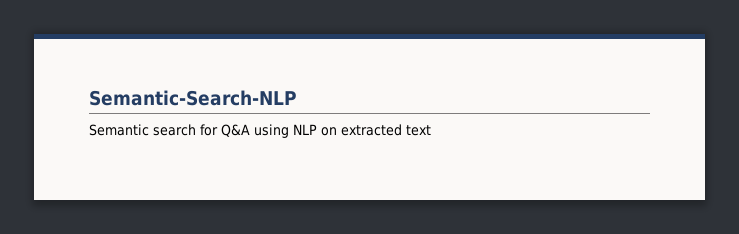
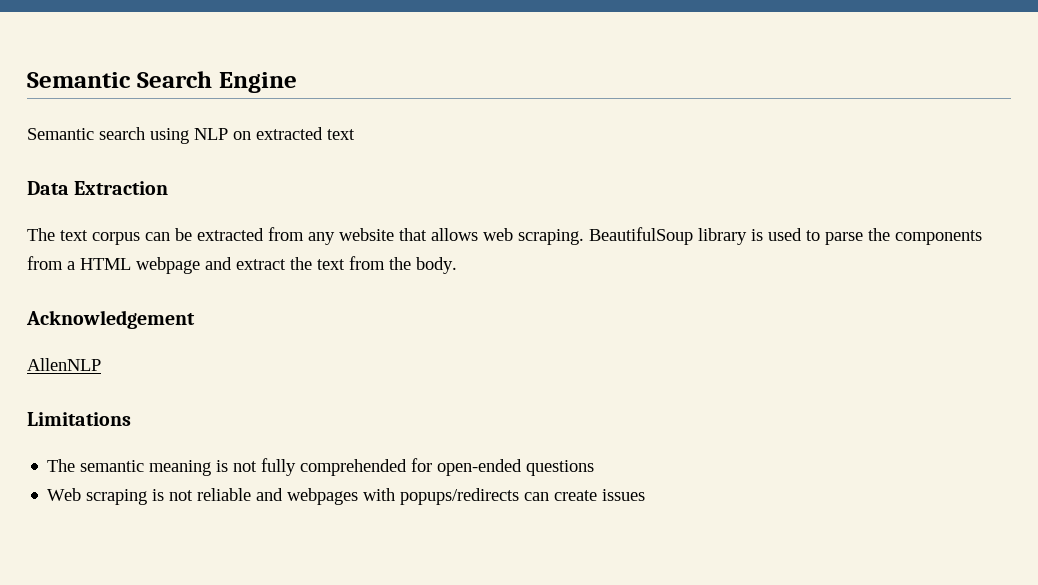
[89,90,297,106] Semantic-Search-NLP -> [27,71,297,93] Semantic Search Engine
[200,124,250,137] for Q&A -> (145, 133) none
(431, 130) none -> [27,181,169,195] [27,227,982,245] [27,256,457,274] [26,310,195,329] [27,358,101,371] [27,412,131,426] [47,458,595,476] [47,488,646,505] // Data Extraction // The text corpus can be extracted from any website that allows web scraping. BeautifulSoup library is used to parse the components from a HTML webpage and extract the text from the body. // Acknowledgement // AllenNLP // Limitations // The semantic meaning is not fully comprehended for open-ended questions // Web scraping is not reliable and webpages with popups/redirects can create issues

